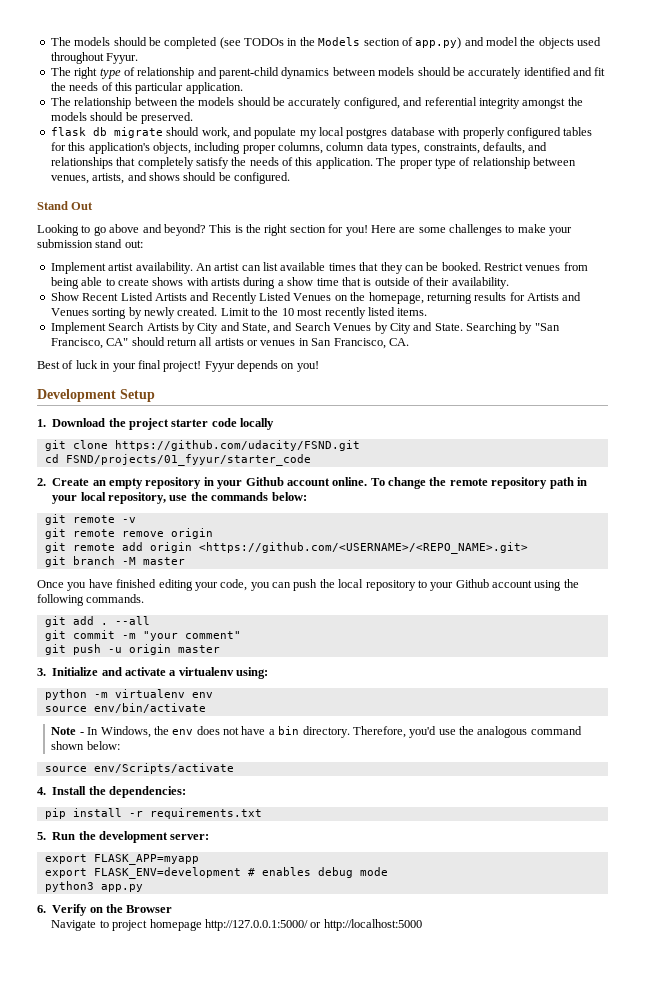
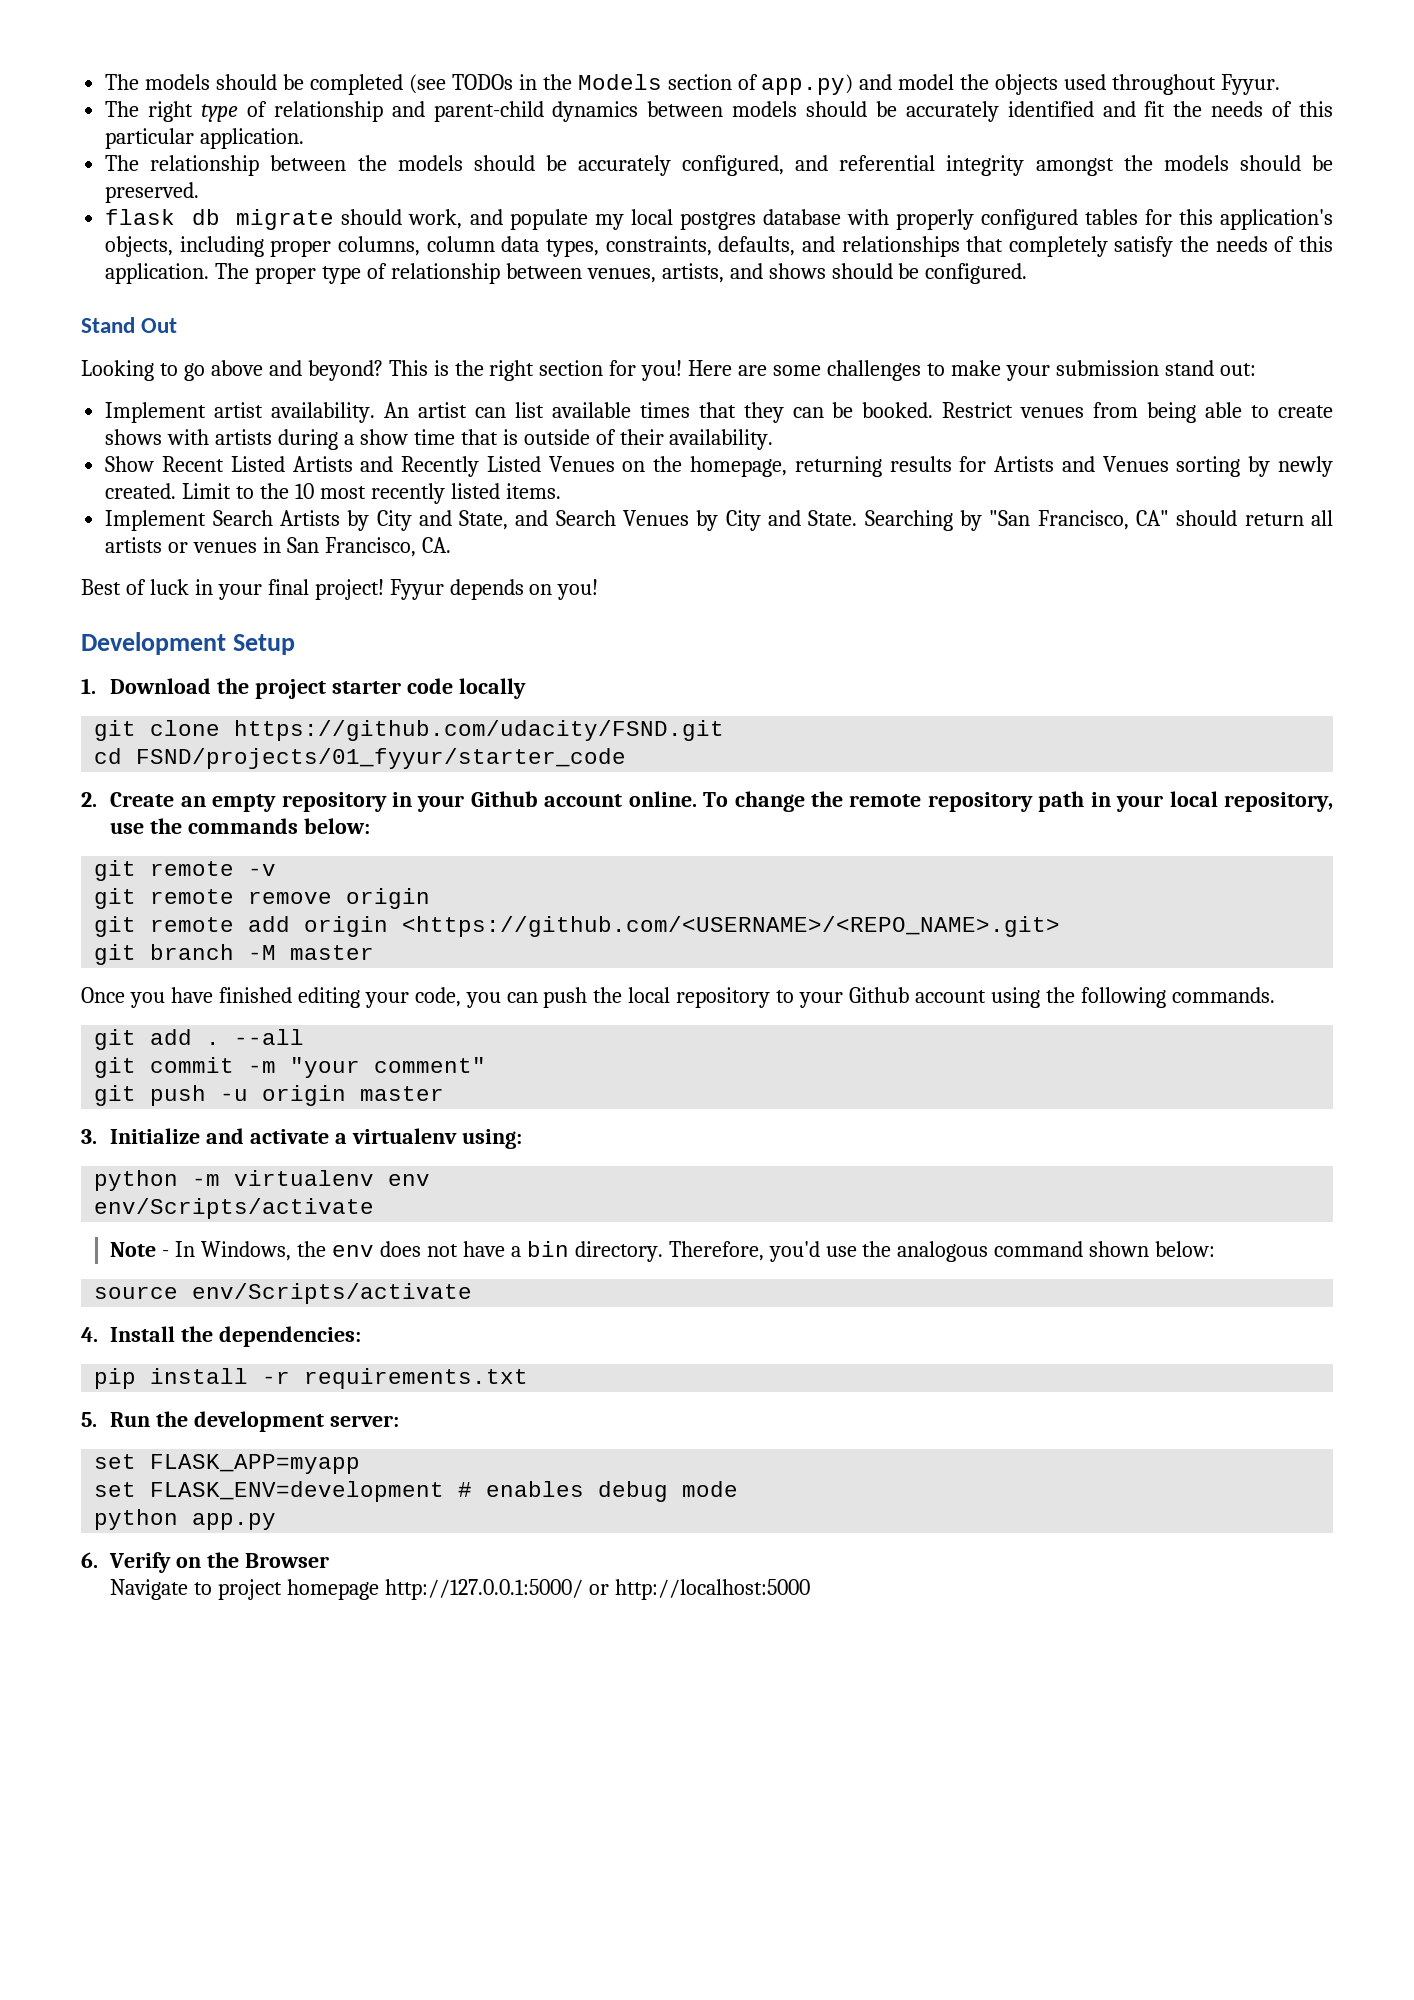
[44,703,206,713] source env/bin/activate -> [94,1198,375,1219] env/Scripts/activate
[44,854,87,864] export -> [94,1454,137,1469] set
[44,868,87,878] export -> [94,1482,137,1497] set
[44,881,94,892] python3 -> [94,1509,179,1530] python

